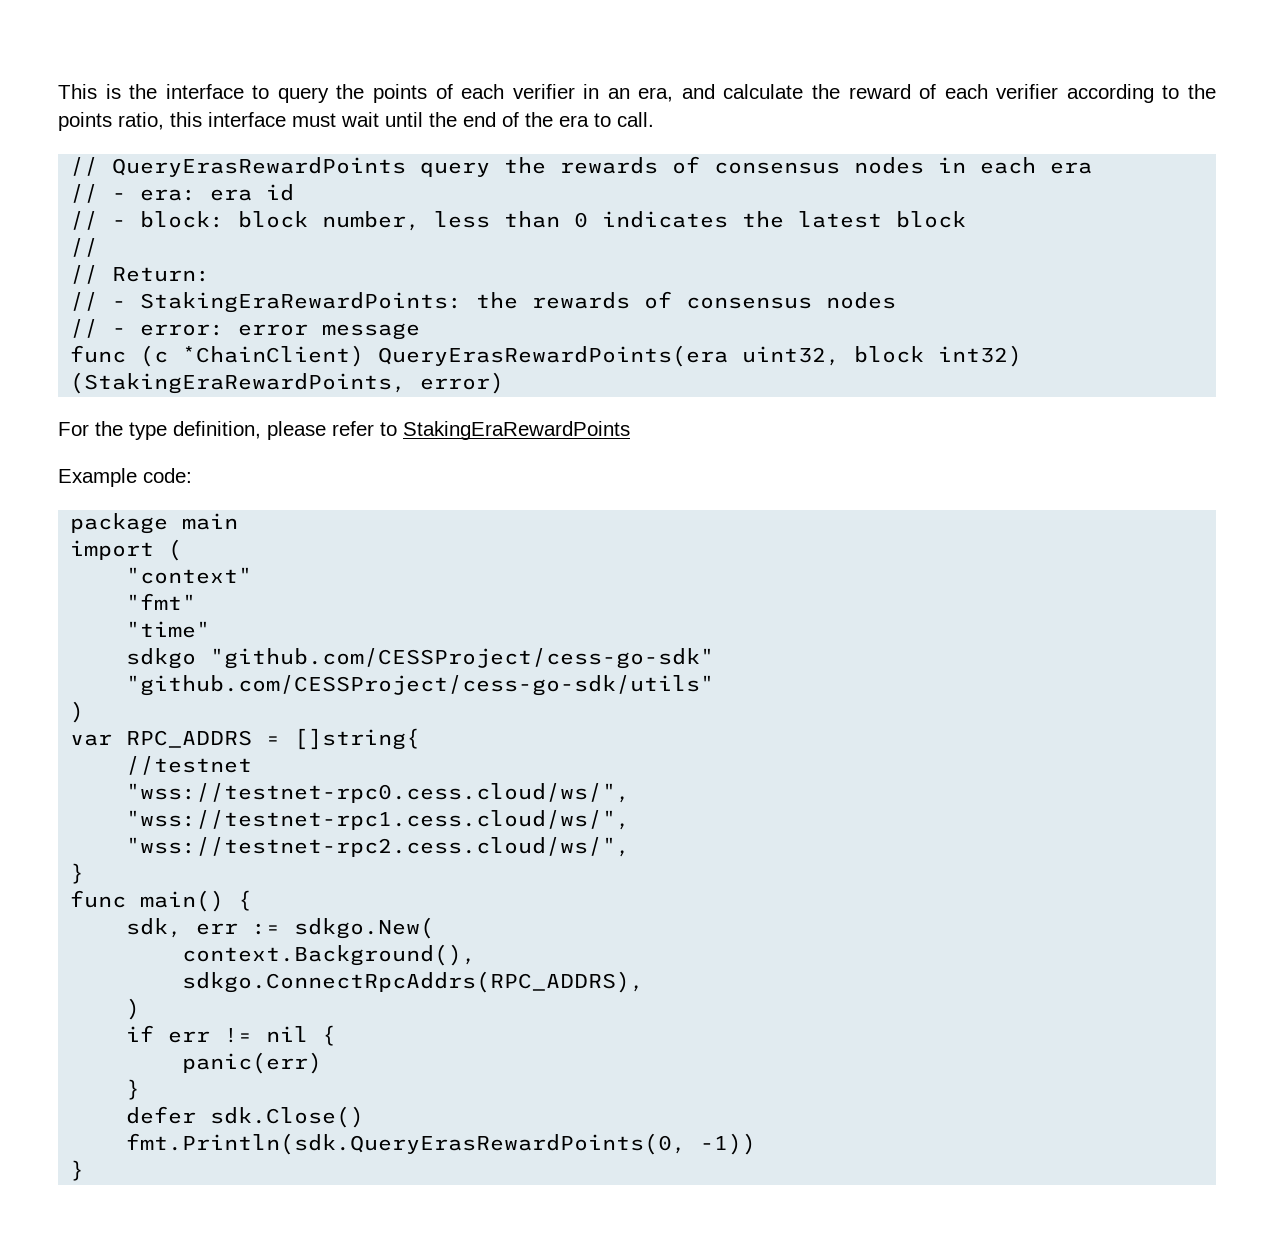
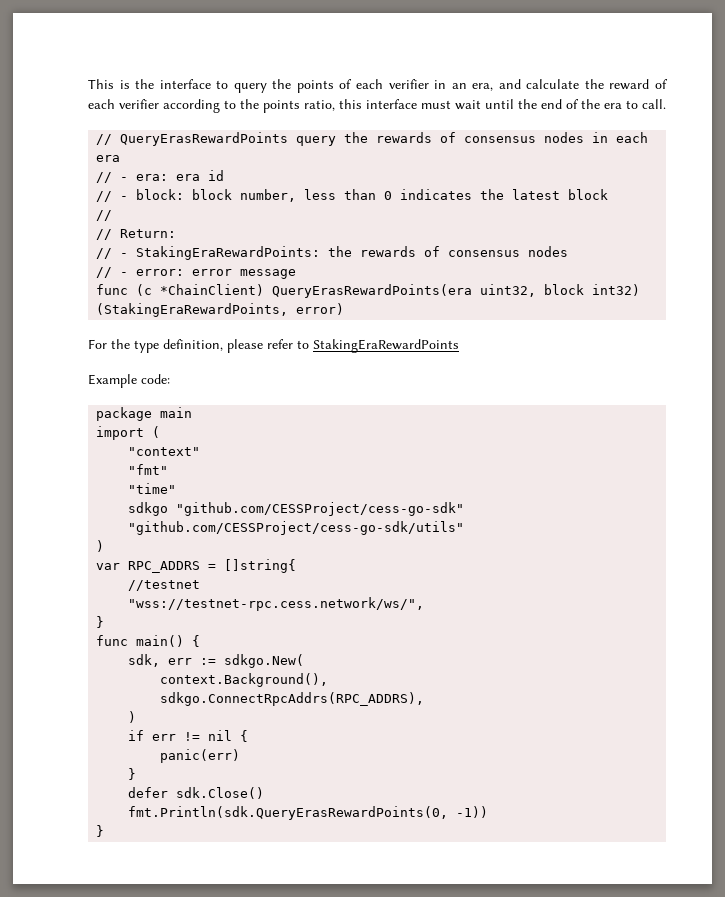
[126,783,631,803] [126,810,631,830] [126,837,631,857] "wss://testnet-rpc0.cess.cloud/ws/", // "wss://testnet-rpc1.cess.cloud/ws/", // "wss://testnet-rpc2.cess.cloud/ws/", -> [128,597,425,611] "wss://testnet-rpc.cess.network/ws/",

